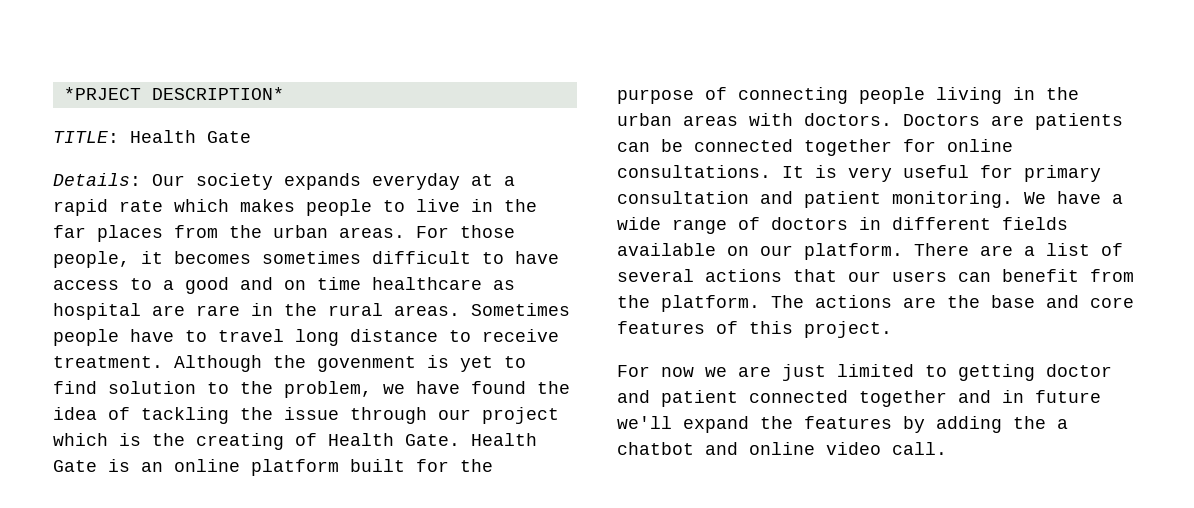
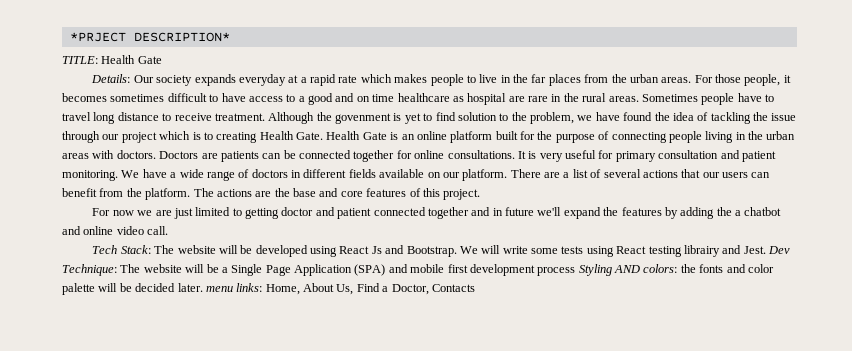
[152,433,317,450] the creating of -> [203,132,258,143] to creating
(947, 448) none -> [92,245,791,257] [62,264,774,276] [62,283,475,295] // Tech Stack: The website will be developed using React Js and Bootstrap. We will write some tests using React testing librairy and Jest. Dev Technique: The website will be a Single Page Application (SPA) and mobile first development process Styling AND colors: the fonts and color palette will be decided later. menu links: Home, About Us, Find a Doctor, Contacts

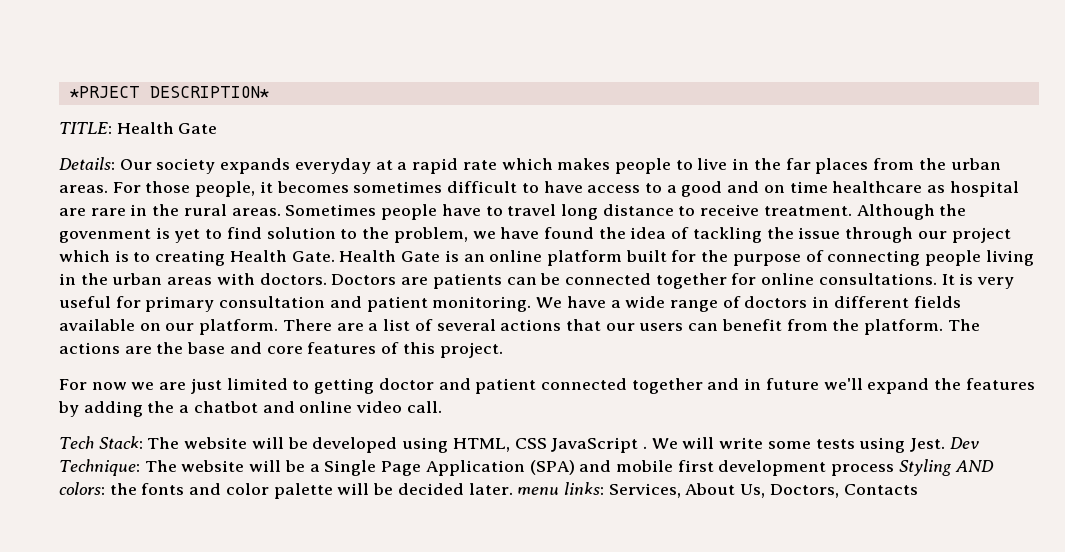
[339,245,457,257] React Js and Bootstrap. -> [452,437,647,453] HTML, CSS JavaScript .
[616,245,742,257] React testing librairy and -> (906, 445) none
[265,284,300,295] Home, -> [608,483,681,498] Services,
[356,283,429,295] Find a Doctor, -> [769,484,839,498] Doctors,

